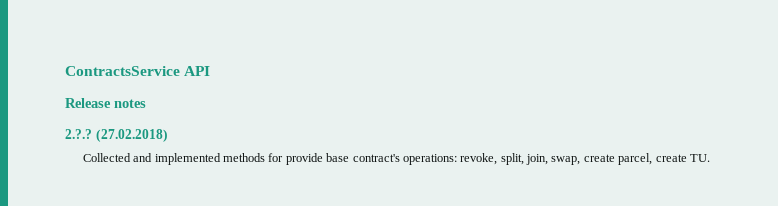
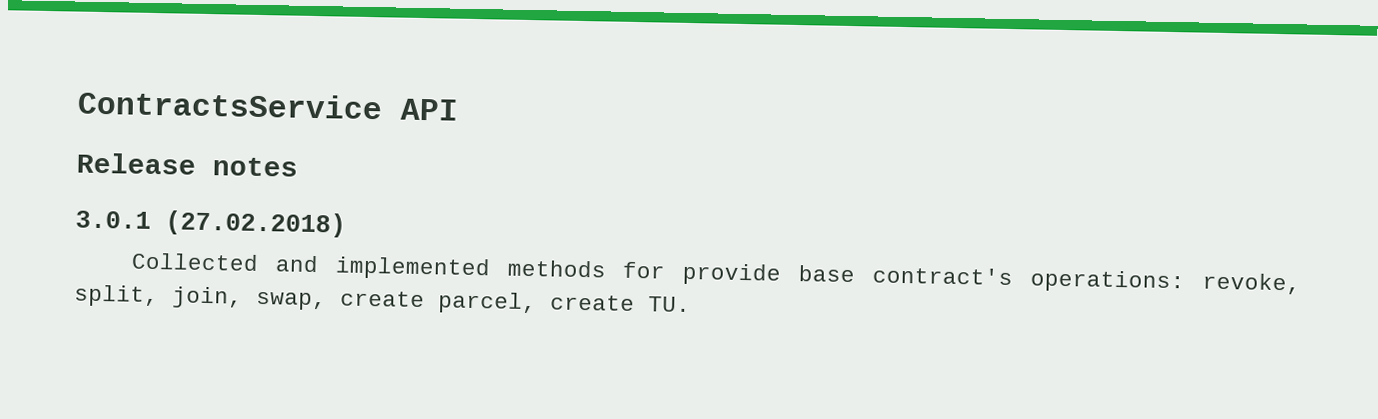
[65,129,92,139] 2.?.? -> [75,210,151,229] 3.0.1

